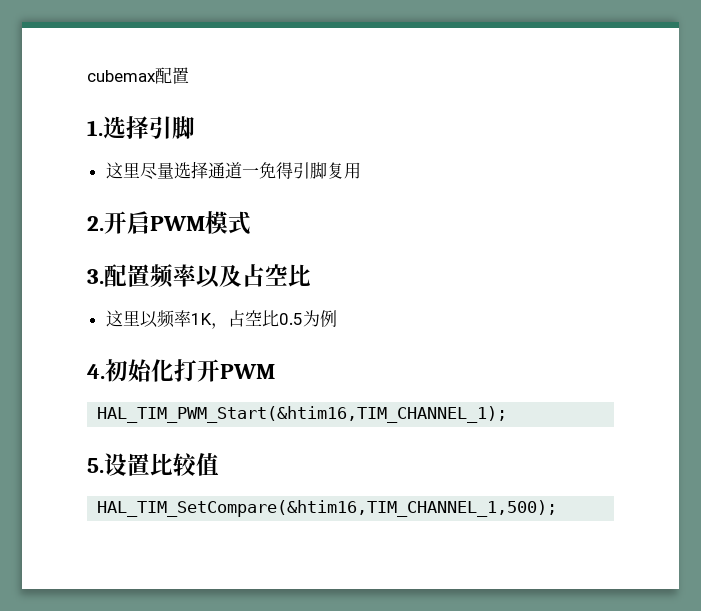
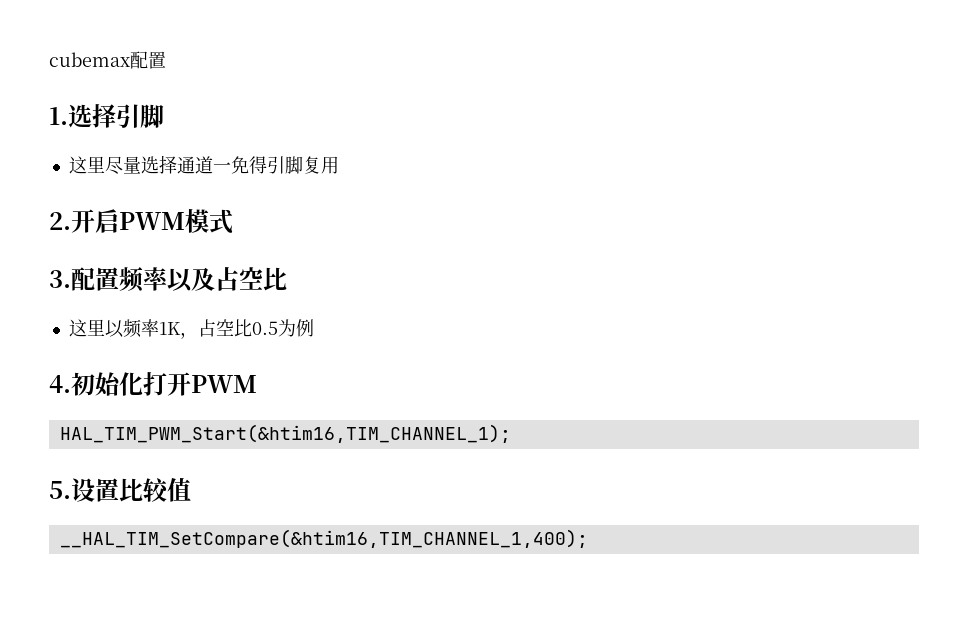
[97,500,558,517] HAL_TIM_SetCompare(&htim16,TIM_CHANNEL_1,500); -> [59,529,588,548] __HAL_TIM_SetCompare(&htim16,TIM_CHANNEL_1,400);

